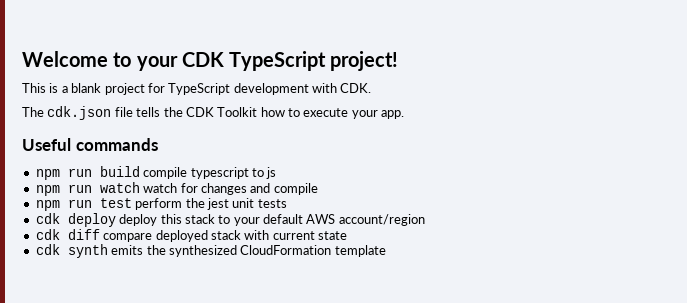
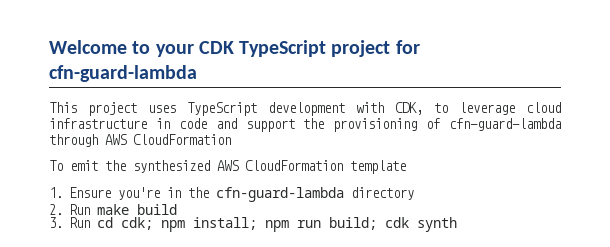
[330,51,399,71] [22,83,372,95] [22,106,405,120] [22,138,158,151] [35,166,277,180] [35,182,318,196] [35,198,287,211] [35,213,425,227] [35,229,347,242] [35,244,386,258] project! // This is a blank project for TypeScript development with CDK. // The cdk.json file tells the CDK Toolkit how to execute your app. // Useful commands // npm run build compile typescript to js // npm run watch watch for changes and compile // npm run test perform the jest unit tests // cdk deploy deploy this stack to your default AWS account/region // cdk diff compare deployed stack with current state // cdk synth emits the synthesized CloudFormation template -> [331,40,420,57] [49,65,197,82] [49,102,561,116] [49,118,561,132] [49,134,231,147] [49,160,406,174] [49,187,414,202] [49,204,177,215] [49,217,457,232] project for cfn-guard-lambda // This project uses TypeScript development with CDK, to leverage cloud infrastructure in code and support the provisioning of cfn-guard-lambda through AWS CloudFormation // To emit the synthesized AWS CloudFormation template // 1. Ensure you're in the cfn-guard-lambda directory // 2. Run make build // 3. Run cd cdk; npm install; npm run build; cdk synth

